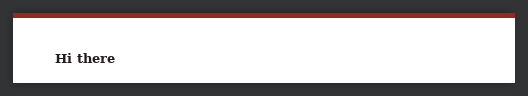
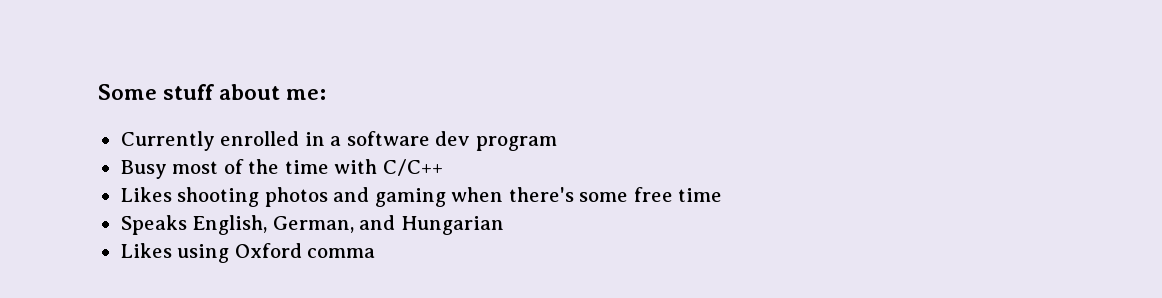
[55,53,115,63] Hi there -> [98,84,327,100] [120,131,557,151] [120,159,443,179] [120,187,723,207] [120,215,504,235] [120,243,376,263] Some stuff about me: // Currently enrolled in a software dev program // Busy most of the time with C/C++ // Likes shooting photos and gaming when there's some free time // Speaks English, German, and Hungarian // Likes using Oxford comma

